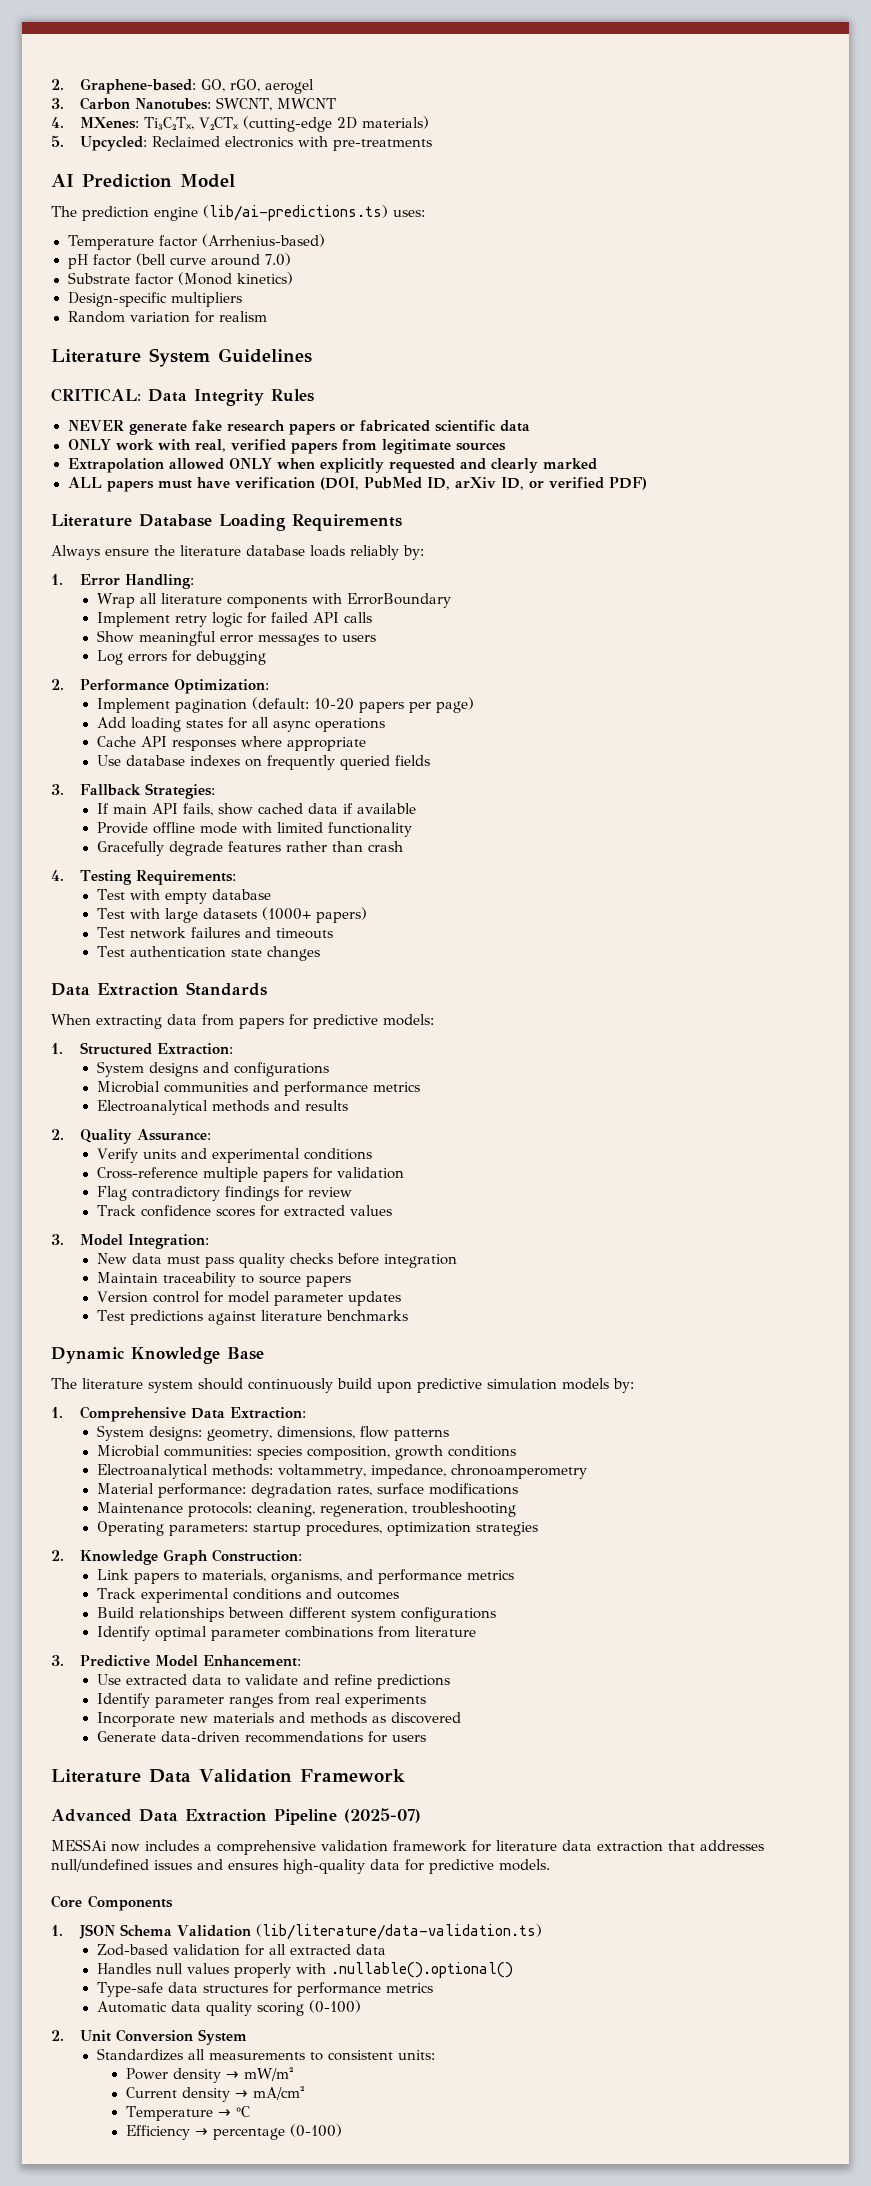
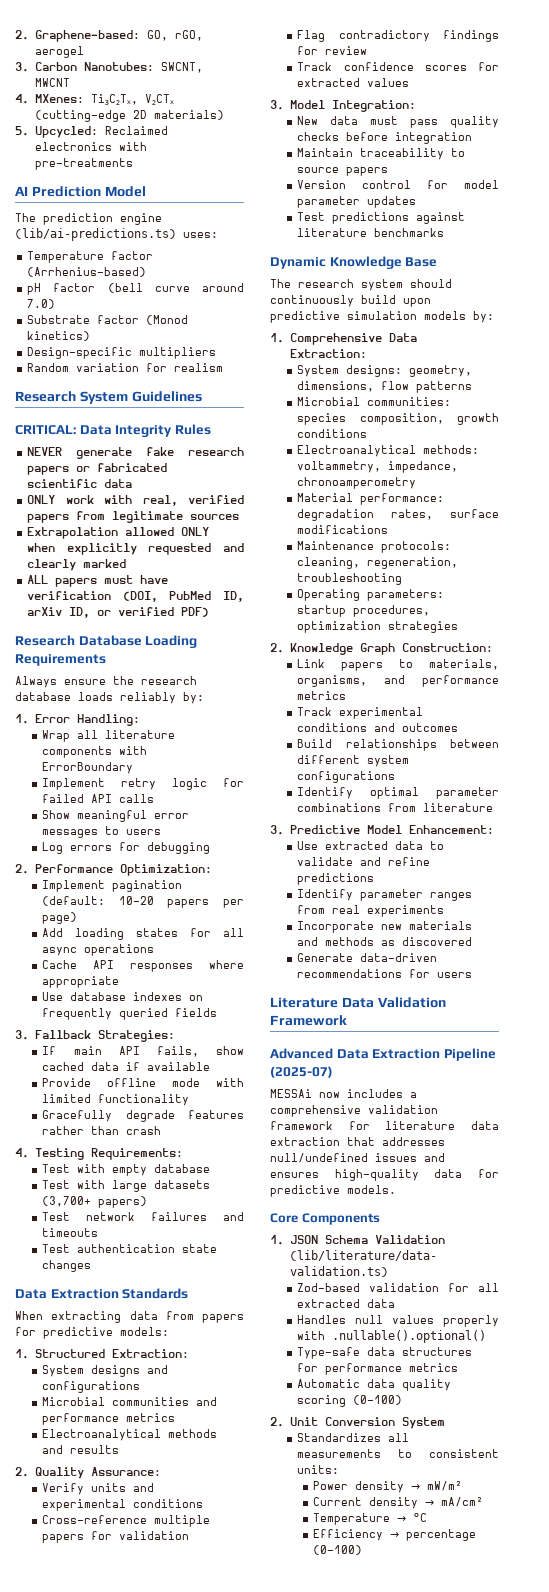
[51,349,141,363] Literature -> [15,391,76,402] Research
[51,514,132,527] Literature -> [15,635,75,646] Research
[180,545,241,556] literature -> [141,676,197,685] research
[261,907,311,920] (1000+ -> [42,1196,92,1207] (3,700+
[82,1378,143,1389] literature -> [298,279,354,288] research

